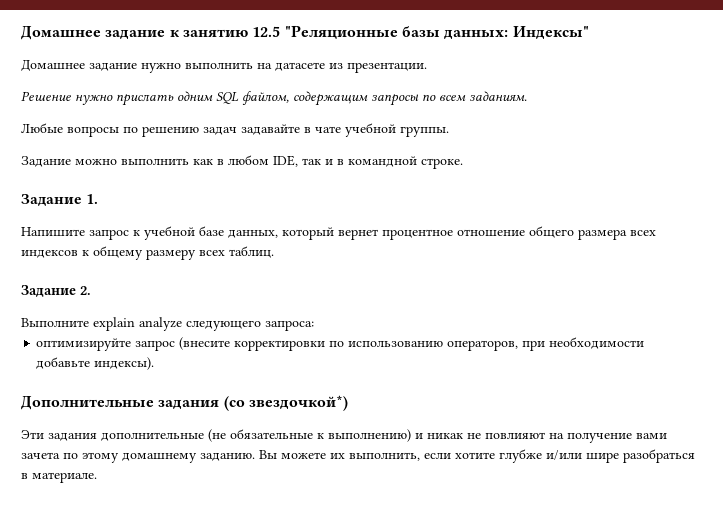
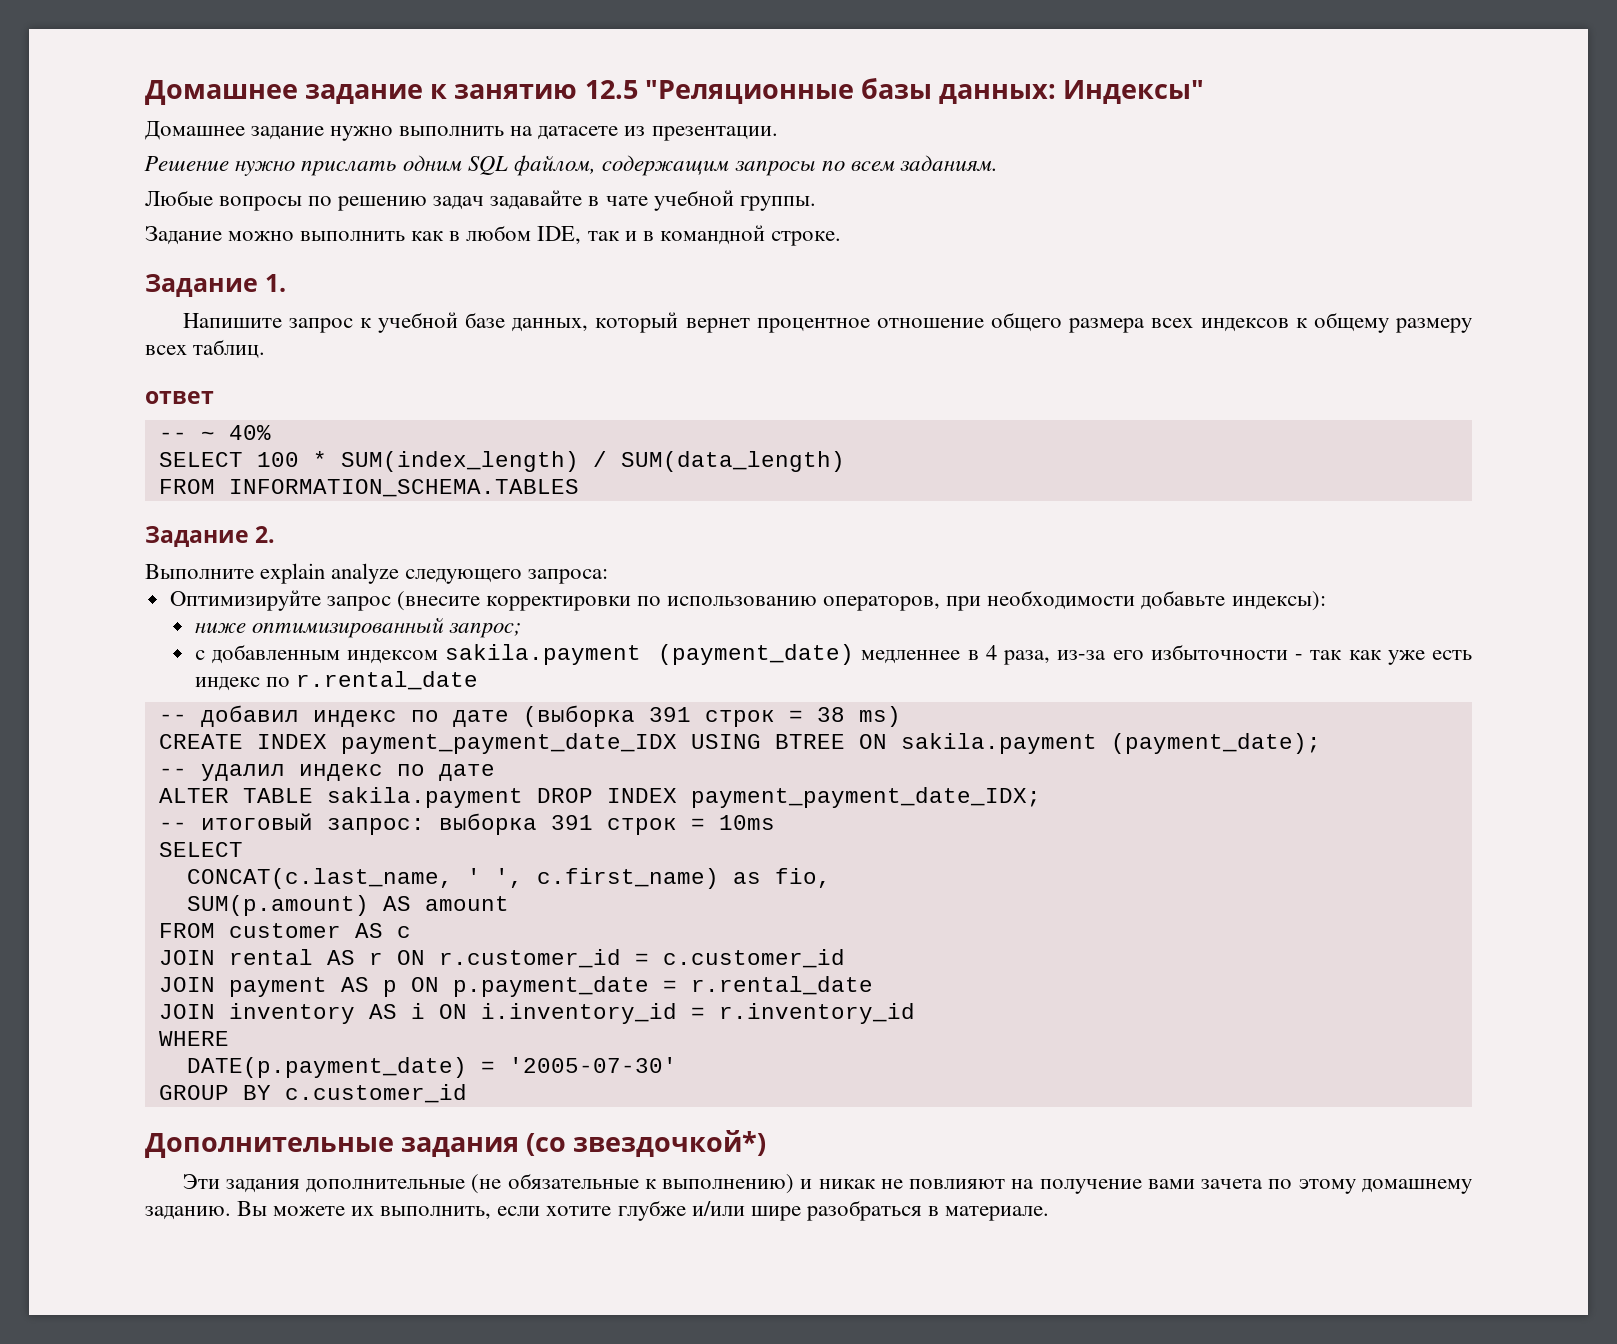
(274, 252) none -> [145,391,214,404] [158,425,271,440] [158,451,845,472] [158,479,579,497] // ответ // -- ~ 40% // SELECT 100 * SUM(index_length) / SUM(data_length) // FROM INFORMATION_SCHEMA.TABLES
[36,338,132,351] оптимизируйте -> [169,590,321,611] Оптимизируйте
[94,357,155,370] индексы). -> [1231,591,1326,611] [194,618,522,638] [194,644,1472,665] [194,671,478,691] [158,705,901,727] [158,733,1321,754] [158,764,495,781] [158,787,1041,808] [158,813,775,835] [158,842,243,857] [186,868,831,889] [186,895,509,916] [158,923,411,938] [158,949,845,968] [158,976,873,997] [158,1003,915,1024] [158,1031,229,1046] [186,1057,677,1078] [158,1084,467,1103] индексы): // ниже оптимизированный запрос; // с добавленным индексом sakila.payment (payment_date) медленнее в 4 раза, из-за его избыточности - так как уже есть индекс по r.rental_date // -- добавил индекс по дате (выборка 391 строк = 38 ms) // CREATE INDEX payment_payment_date_IDX USING BTREE ON sakila.payment (payment_date); // -- удалил индекс по дате // ALTER TABLE sakila.payment DROP INDEX payment_payment_date_IDX; // -- итоговый запрос: выборка 391 строк = 10ms // SELECT // CONCAT(c.last_name, ' ', c.first_name) as fio, // SUM(p.amount) AS amount // FROM customer AS c // JOIN rental AS r ON r.customer_id = c.customer_id // JOIN payment AS p ON p.payment_date = r.rental_date // JOIN inventory AS i ON i.inventory_id = r.inventory_id // WHERE // DATE(p.payment_date) = '2005-07-30' // GROUP BY c.customer_id

